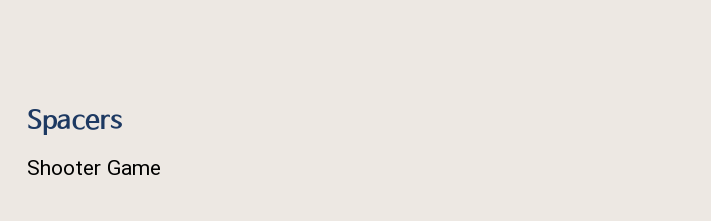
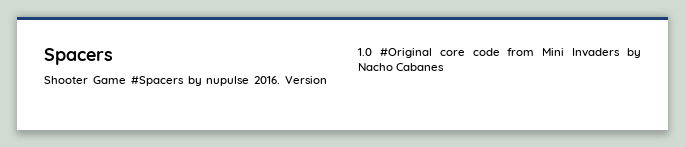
(161, 167) none -> [130,76,328,86] [358,48,641,58] [358,63,445,71] #Spacers by nupulse 2016. Version 1.0 #Original core code from Mini Invaders by Nacho Cabanes

